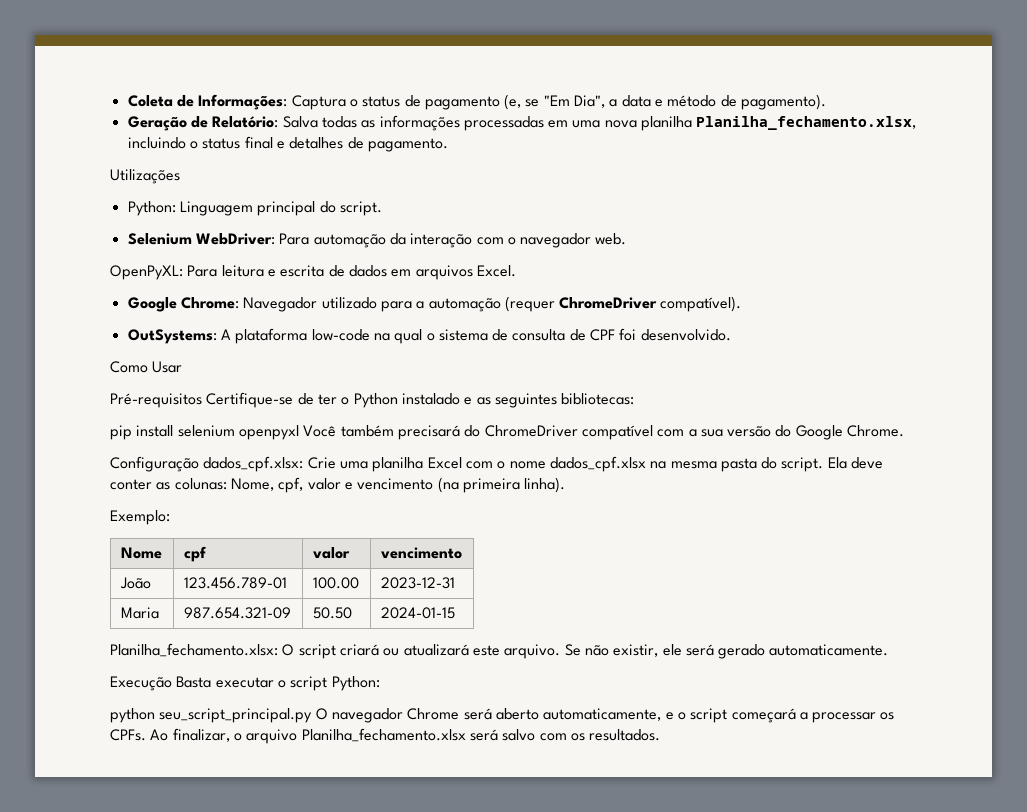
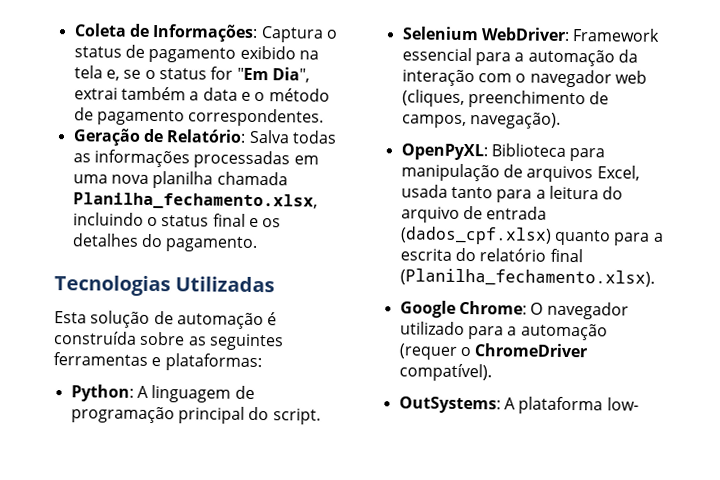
[504,94,606,110] (e, se "Em Dia", -> [239,45,319,60] [73,65,310,83] [73,86,186,101] exibido na tela e, se o status for "Em Dia", extrai também
(664, 103) none -> [254,91,266,102] o
[741,94,827,110] pagamento). -> [96,108,325,127] pagamento correspondentes.
(693, 123) none -> [216,171,288,186] chamada
[289,137,448,152] [110,169,180,184] [127,201,253,216] detalhes de pagamento. // Utilizações // Python: Linguagem -> [262,218,282,228] [71,233,259,253] [54,275,276,297] [54,310,278,330] [53,331,284,351] [53,352,262,372] [70,384,255,403] [70,406,175,424] os detalhes do pagamento. // Tecnologias Utilizadas // Esta solução de automação é construída sobre as seguintes ferramentas e plataformas: // Python: A linguagem de programação
[279,233,310,245] Para -> [572,28,661,42] [401,47,525,66] Framework essencial para a
[595,233,627,245] [110,265,516,280] web. // OpenPyXL: Para leitura e escrita de dados em arquivos Excel. -> [614,70,647,84] [401,89,610,109] [401,112,561,129] [400,143,606,162] [400,163,640,183] [400,184,624,203] [400,205,548,223] [399,226,664,246] [399,247,583,263] [399,268,655,287] web (cliques, preenchimento de campos, navegação). // OpenPyXL: Biblioteca para manipulação de arquivos Excel, usada tanto para a leitura do arquivo de entrada (dados_cpf.xlsx) quanto para a escrita do relatório final (Planilha_fechamento.xlsx).
[243,297,318,312] Navegador -> [530,301,629,320] O navegador
(555, 304) none -> [459,346,471,357] o
[311,328,731,344] [110,361,183,373] [110,392,635,408] [110,425,905,440] [110,456,884,472] [110,477,566,493] [110,510,170,525] [120,547,162,559] [183,546,206,562] [312,547,350,559] [380,547,462,559] [119,577,151,589] [183,577,287,589] [312,577,359,589] [380,577,455,589] [120,607,159,619] [183,607,291,619] [312,607,352,619] [380,607,455,619] [110,643,889,659] [110,676,380,691] [110,708,895,723] [110,728,661,744] low-code na qual o sistema de consulta de CPF foi desenvolvido. // Como Usar // Pré-requisitos Certifique-se de ter o Python instalado e as seguintes bibliotecas: // pip install selenium openpyxl Você também precisará do ChromeDriver compatível com a sua versão do Google Chrome. // Configuração dados_cpf.xlsx: Crie uma planilha Excel com o nome dados_cpf.xlsx na mesma pasta do script. Ela deve conter as colunas: Nome, cpf, valor e vencimento (na primeira linha). // Exemplo: // Nome | cpf | valor | vencimento // João | 123.456.789-01 | 100.00 | 2023-12-31 // Maria | 987.654.321-09 | 50.50 | 2024-01-15 // Planilha_fechamento.xlsx: O script criará ou atualizará este arquivo. Se não existir, ele será gerado automaticamente. // Execução Basta executar o script Python: // python seu_script_principal.py O navegador Chrome será aberto automaticamente, e o script começará a processar os CPFs. Ao finalizar, o arquivo Planilha_fechamento.xlsx será salvo com os resultados. -> [606,397,639,411] low-

